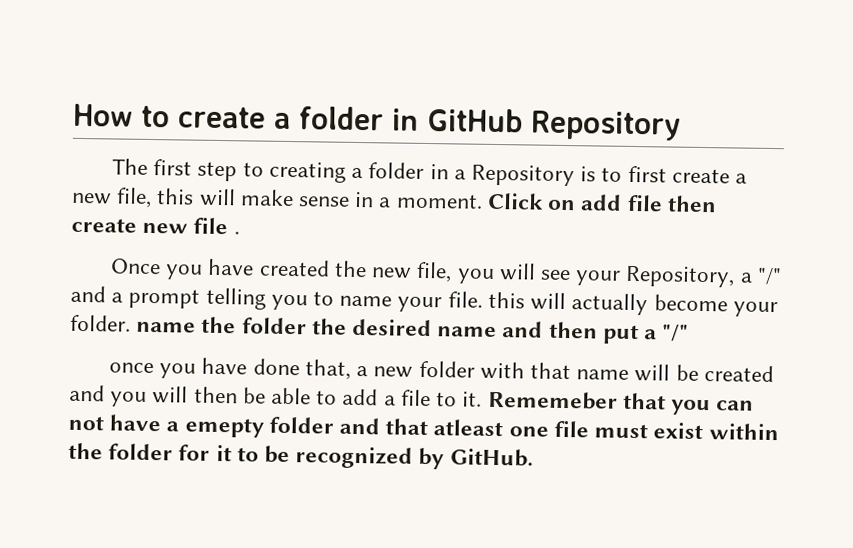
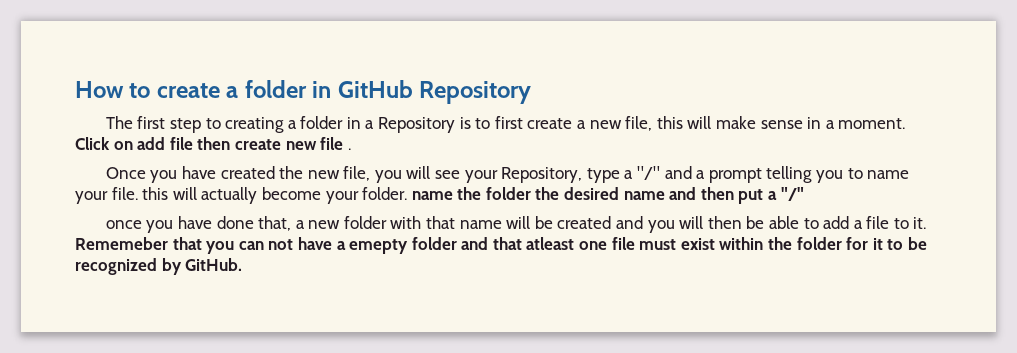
(736, 276) none -> [586,168,620,183] type

